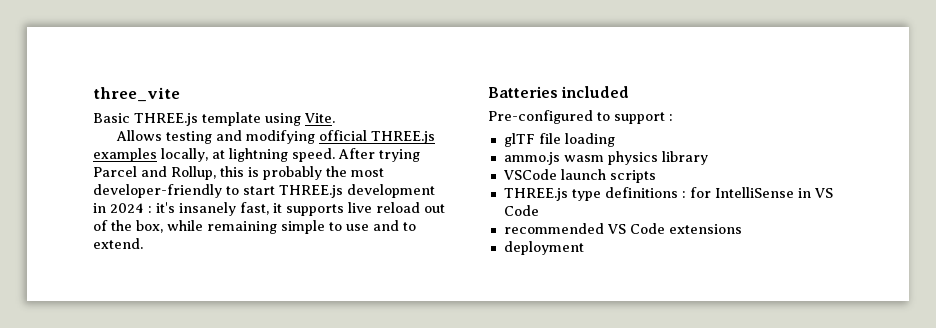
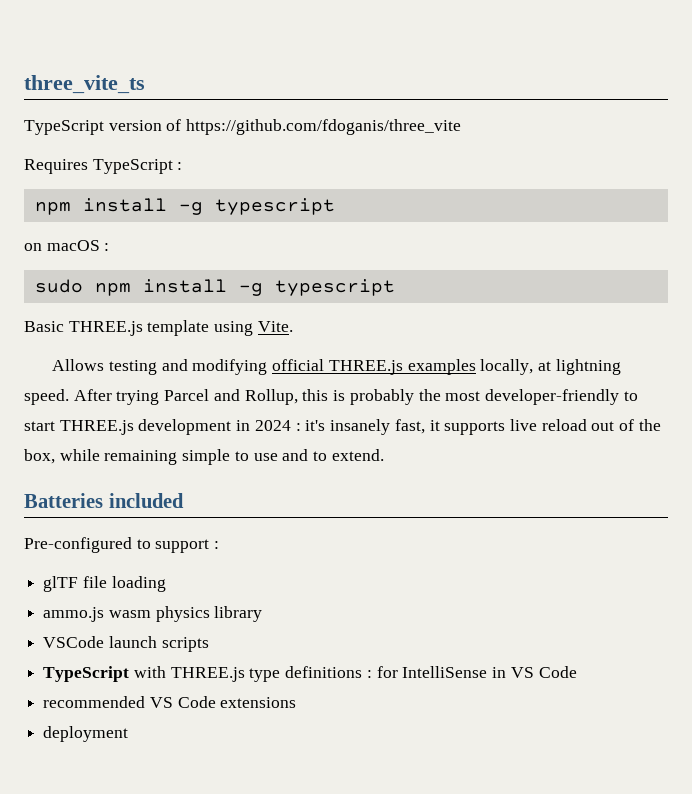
[93,87,180,102] three_vite -> [24,75,145,94] [24,119,462,135] [24,159,183,174] [34,198,335,215] [24,240,110,251] [34,279,395,296] three_vite_ts // TypeScript version of https://github.com/fdoganis/three_vite // Requires TypeScript : // npm install -g typescript // on macOS : // sudo npm install -g typescript
(656, 176) none -> [43,666,166,682] TypeScript with

